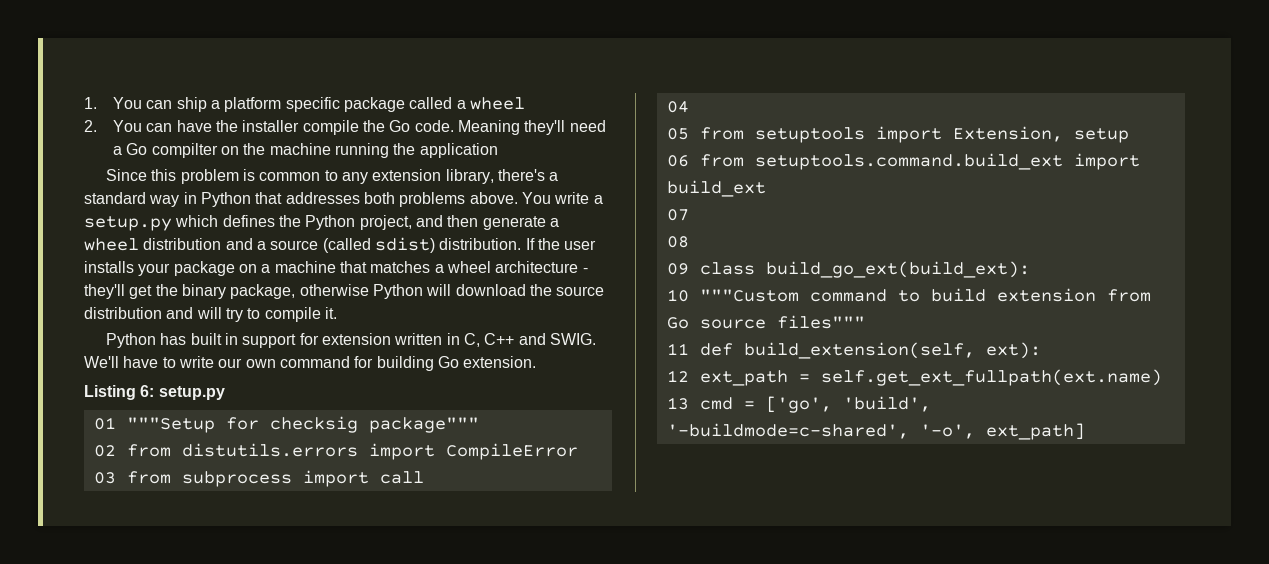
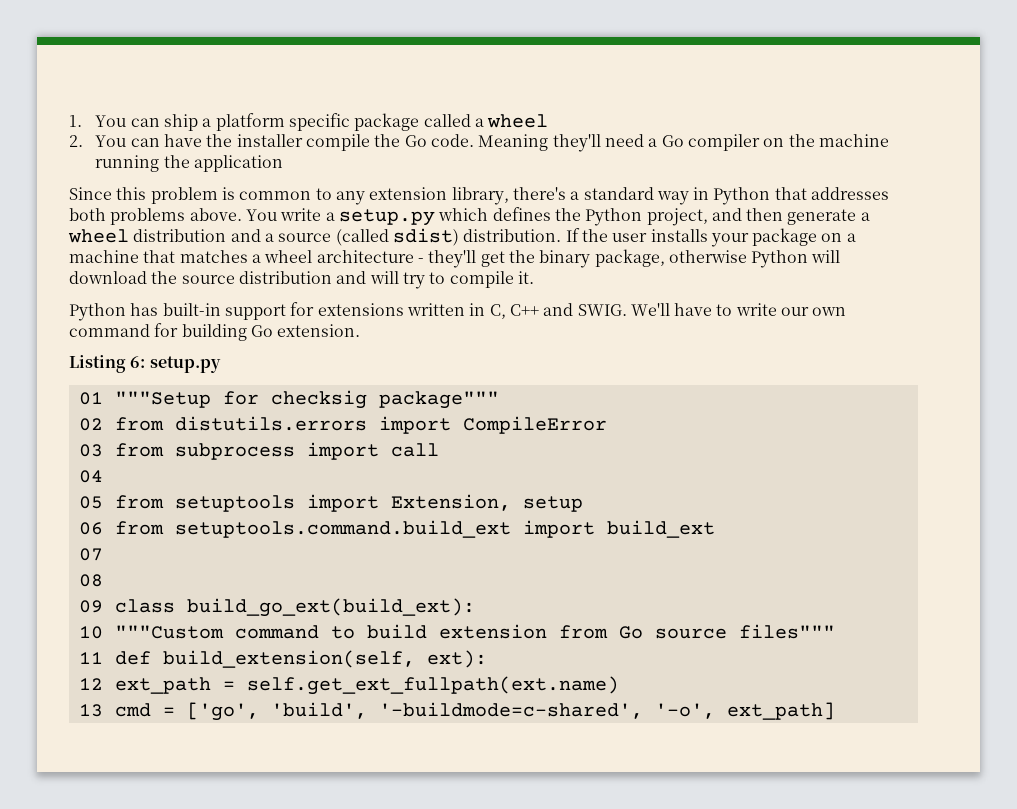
[151,143,218,158] compilter -> [687,134,760,151] compiler
[190,333,239,345] built in -> [162,303,221,316] built-in
[322,333,392,345] extension -> [317,303,404,316] extensions

